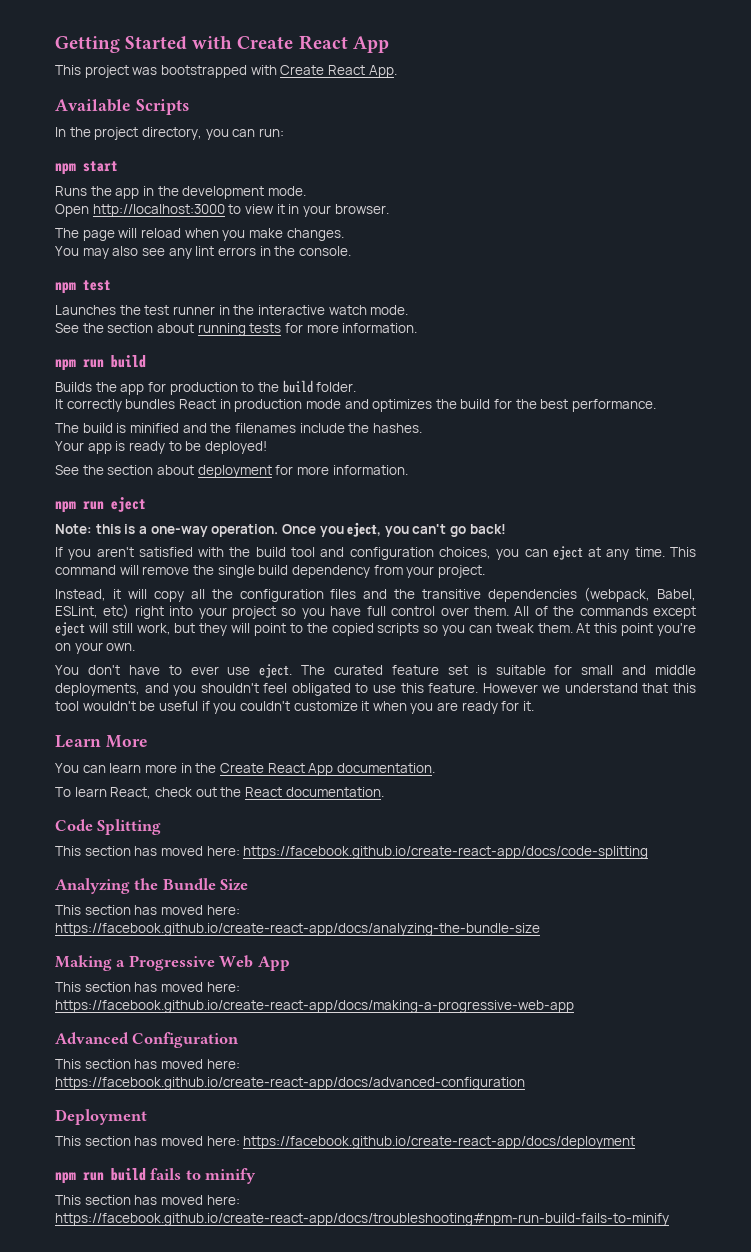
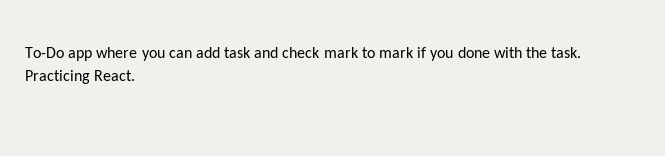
[55,35,389,53] [55,65,397,78] [55,99,189,115] [55,127,284,140] [55,161,118,175] [55,186,306,199] [55,204,389,217] [55,228,344,241] [55,246,351,259] [55,280,111,294] [55,305,409,315] [55,323,418,336] [55,355,146,371] [55,380,357,395] [55,399,657,412] [55,423,422,433] [55,441,267,454] [55,465,408,478] [55,497,146,513] [55,522,506,537] [55,546,696,560] [55,565,485,578] [55,587,696,602] [55,604,697,619] [55,622,697,636] [55,642,136,654] [55,664,696,678] [55,683,696,696] [55,701,535,714] [55,735,148,748] [55,763,435,776] [55,787,384,799] [55,819,162,835] [55,846,649,859] [55,878,249,894] [55,905,240,915] [55,923,540,936] [55,955,290,971] [55,982,240,992] [55,1000,574,1013] [55,1032,240,1048] [55,1059,240,1069] [55,1077,525,1090] [55,1109,147,1125] [55,1136,636,1149] [55,1168,257,1184] [55,1195,240,1205] [55,1213,669,1226] Getting Started with Create React App // This project was bootstrapped with Create React App. // Available Scripts // In the project directory, you can run: // npm start // Runs the app in the development mode. // Open http://localhost:3000 to view it in your browser. // The page will reload when you make changes. // You may also see any lint errors in the console. // npm test // Launches the test runner in the interactive watch mode. // See the section about running tests for more information. // npm run build // Builds the app for production to the build folder. // It correctly bundles React in production mode and optimizes the build for the best performance. // The build is minified and the filenames include the hashes. // Your app is ready to be deployed! // See the section about deployment for more information. // npm run eject // Note: this is a one-way operation. Once you eject, you can't go back! // If you aren't satisfied with the build tool and configuration choices, you can eject at any time. This command will remove the single build dependency from your project. // Instead, it will copy all the configuration files and the transitive dependencies (webpack, Babel, ESLint, etc) right into your project so you have full control over them. All of the commands except eject will still work, but they will point to the copied scripts so you can tweak them. At this point you're on your own. // You don't have to ever use eject. The curated feature set is suitable for small and middle deployments, and you shouldn't feel obligated to use this feature. However we understand that this tool wouldn't be useful if you couldn't customize it when you are ready for it. // Learn More // You can learn more in the Create React App documentation. // To learn React, check out the React documentation. // Code Splitting // This section has moved here: https://facebook.github.io/create-react-app/docs/code-splitting // Analyzing the Bundle Size // This section has moved here: https://facebook.github.io/create-react-app/docs/analyzing-the-bundle-size // Making a Progressive Web App // This section has moved here: https://facebook.github.io/create-react-app/docs/making-a-progressive-web-app // Advanced Configuration // This section has moved here: https://facebook.github.io/create-react-app/docs/advanced-configuration // Deployment // This section has moved here: https://facebook.github.io/create-react-app/docs/deployment // npm run build fails to minify // This section has moved here: https://facebook.github.io/create-react-app/docs/troubleshooting#npm-run-build-fails-to-minify -> [25,47,582,61] [25,70,136,84] To-Do app where you can add task and check mark to mark if you done with the task. Practicing React.

